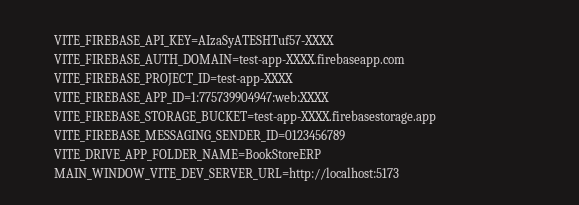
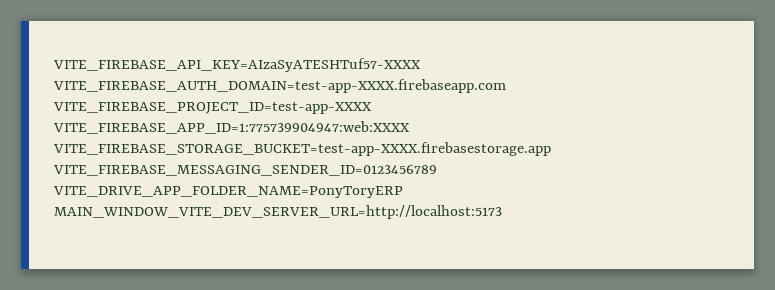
[54,148,321,161] VITE_DRIVE_APP_FOLDER_NAME=BookStoreERP -> [53,186,403,198] VITE_DRIVE_APP_FOLDER_NAME=PonyToryERP

